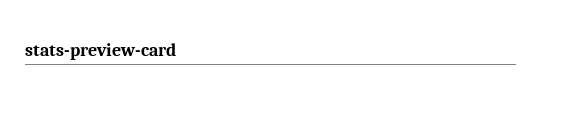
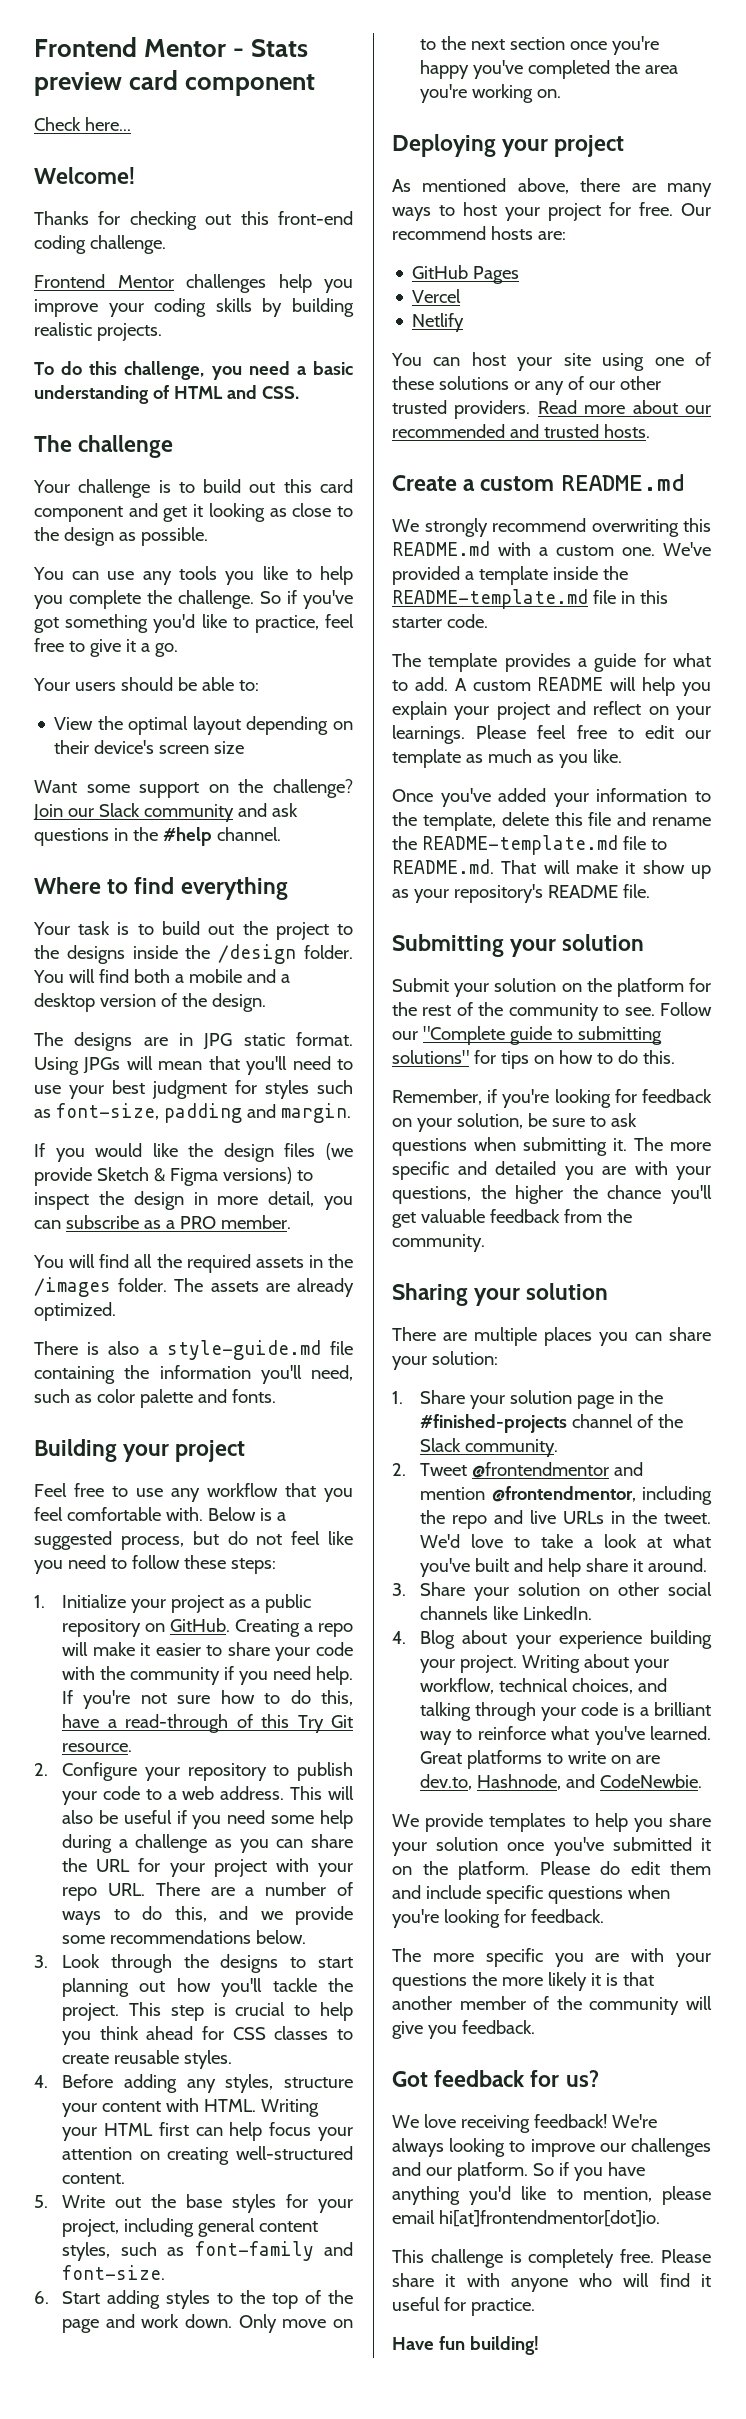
[25,43,176,60] stats-preview-card -> [34,37,309,57] [34,70,316,96] [34,117,131,131] [34,167,135,184] [34,211,353,230] [34,235,166,254] [34,274,353,293] [34,298,354,317] [34,322,162,341] [34,361,353,380] [34,385,299,404] [34,435,174,458] [33,479,354,498] [34,503,354,522] [34,527,208,546] [33,566,353,585] [34,590,353,609] [34,614,354,633] [34,638,178,657] [33,677,259,691] [54,716,353,735] [54,740,245,754] [34,779,353,798] [33,803,298,822] [34,827,281,846] [34,877,288,900] [33,921,353,940] [34,944,353,964] [33,969,290,983] [34,993,266,1012] [34,1032,354,1051] [34,1056,354,1075] [34,1080,353,1099] [34,1103,351,1123] [34,1143,353,1162] [34,1167,313,1186] [34,1191,354,1210] [34,1215,291,1229] [33,1254,353,1273] [34,1277,355,1297] [34,1302,116,1321] [34,1340,353,1360] [34,1365,353,1384] [34,1389,276,1408] [34,1439,246,1462] [34,1483,353,1502] [34,1507,286,1521] [34,1531,353,1550] [34,1555,276,1574] [34,1594,311,1613] [62,1618,354,1637] [62,1642,354,1661] [62,1666,353,1685] [62,1690,353,1709] [62,1714,353,1733] [62,1743,133,1752] [34,1762,353,1781] [62,1786,355,1805] [62,1810,354,1829] [62,1834,353,1853] [62,1858,353,1877] [62,1882,354,1901] [62,1906,354,1925] [62,1930,306,1944] [34,1954,353,1973] [62,1978,353,1997] [62,2002,354,2021] [62,2026,353,2045] [62,2050,232,2069] [34,2074,353,2093] [62,2098,319,2117] [62,2122,354,2141] [62,2146,353,2165] [62,2173,126,2184] [34,2194,354,2213] [62,2218,318,2237] [62,2241,353,2261] [62,2265,166,2280] [34,2290,354,2309] [62,2314,353,2333] [420,36,659,55] [420,60,678,79] [420,84,561,103] [392,134,625,157] [392,178,712,197] [392,202,711,221] [392,226,566,240] [412,265,520,284] [412,289,462,303] [412,313,465,332] [391,352,711,371] [392,376,661,395] [392,400,711,419] [392,424,650,438] [392,474,685,491] [392,518,711,537] [392,541,711,556] [392,566,628,585] [392,589,668,609] [392,614,488,628] [392,653,711,672] [392,677,711,696] [392,701,711,720] [392,725,712,744] [392,749,622,768] [392,788,711,807] [392,812,711,831] [392,835,667,855] [392,859,711,879] [392,884,650,903] [392,934,645,957] [392,978,711,997] [392,1002,713,1021] [392,1026,662,1045] [392,1050,675,1069] [392,1089,712,1108] [392,1113,637,1132] [392,1137,711,1156] [392,1161,711,1180] [392,1185,712,1204] [392,1209,632,1228] [392,1234,485,1252] [392,1283,609,1306] [392,1327,711,1346] [392,1351,498,1370] [392,1390,663,1409] [420,1414,683,1433] [420,1438,558,1457] [392,1462,643,1478] [420,1486,712,1505] [420,1510,711,1529] [420,1534,711,1548] [420,1558,707,1577] [392,1582,712,1601] [420,1606,592,1620] [392,1630,712,1649] [420,1654,669,1673] [420,1678,667,1694] [420,1702,711,1721] [420,1726,711,1745] [420,1750,660,1769] [420,1774,702,1790] [392,1813,711,1832] [392,1837,711,1856] [392,1861,711,1880] [392,1885,670,1904] [392,1909,604,1928] [392,1948,711,1967] [392,1972,654,1991] [392,1996,712,2015] [392,2020,535,2039] [392,2070,599,2087] [392,2114,657,2133] [392,2138,711,2157] [392,2162,645,2181] [392,2186,711,2205] [392,2210,660,2227] [392,2249,711,2268] [392,2273,711,2292] [392,2297,535,2316] [392,2336,539,2355] Frontend Mentor - Stats preview card component // Check here... // Welcome! // Thanks for checking out this front-end coding challenge. // Frontend Mentor challenges help you improve your coding skills by building realistic projects. // To do this challenge, you need a basic understanding of HTML and CSS. // The challenge // Your challenge is to build out this card component and get it looking as close to the design as possible. // You can use any tools you like to help you complete the challenge. So if you've got something you'd like to practice, feel free to give it a go. // Your users should be able to: // View the optimal layout depending on their device's screen size // Want some support on the challenge? Join our Slack community and ask questions in the #help channel. // Where to find everything // Your task is to build out the project to the designs inside the /design folder. You will find both a mobile and a desktop version of the design. // The designs are in JPG static format. Using JPGs will mean that you'll need to use your best judgment for styles such as font-size, padding and margin. // If you would like the design files (we provide Sketch & Figma versions) to inspect the design in more detail, you can subscribe as a PRO member. // You will find all the required assets in the /images folder. The assets are already optimized. // There is also a style-guide.md file containing the information you'll need, such as color palette and fonts. // Building your project // Feel free to use any workflow that you feel comfortable with. Below is a suggested process, but do not feel like you need to follow these steps: // 1. Initialize your project as a public repository on GitHub. Creating a repo will make it easier to share your code with the community if you need help. If you're not sure how to do this, have a read-through of this Try Git resource. // 2. Configure your repository to publish your code to a web address. This will also be useful if you need some help during a challenge as you can share the URL for your project with your repo URL. There are a number of ways to do this, and we provide some recommendations below. // 3. Look through the designs to start planning out how you'll tackle the project. This step is crucial to help you think ahead for CSS classes to create reusable styles. // 4. Before adding any styles, structure your content with HTML. Writing your HTML first can help focus your attention on creating well-structured content. // 5. Write out the base styles for your project, including general content styles, such as font-family and font-size. // 6. Start adding styles to the top of the page and work down. Only move on to the next section once you're happy you've completed the area you're working on. // Deploying your project // As mentioned above, there are many ways to host your project for free. Our recommend hosts are: // GitHub Pages // Vercel // Netlify // You can host your site using one of these solutions or any of our other trusted providers. Read more about our recommended and trusted hosts. // Create a custom README.md // We strongly recommend overwriting this README.md with a custom one. We've provided a template inside the README-template.md file in this starter code. // The template provides a guide for what to add. A custom README will help you explain your project and reflect on your learnings. Please feel free to edit our template as much as you like. // Once you've added your information to the template, delete this file and rename the README-template.md file to README.md. That will make it show up as your repository's README file. // Submitting your solution // Submit your solution on the platform for the rest of the community to see. Follow our "Complete guide to submitting solutions" for tips on how to do this. // Remember, if you're looking for feedback on your solution, be sure to ask questions when submitting it. The more specific and detailed you are with your questions, the higher the chance you'll get valuable feedback from the community. // Sharing your solution // There are multiple places you can share your solution: // 1. Share your solution page in the #finished-projects channel of the Slack community. // 2. Tweet @frontendmentor and mention @frontendmentor, including the repo and live URLs in the tweet. We'd love to take a look at what you've built and help share it around. // 3. Share your solution on other social channels like LinkedIn. // 4. Blog about your experience building your project. Writing about your workflow, technical choices, and talking through your code is a brilliant way to reinforce what you've learned. Great platforms to write on are dev.to, Hashnode, and CodeNewbie. // We provide templates to help you share your solution once you've submitted it on the platform. Please do edit them and include specific questions when you're looking for feedback. // The more specific you are with your questions the more likely it is that another member of the community will give you feedback. // Got feedback for us? // We love receiving feedback! We're always looking to improve our challenges and our platform. So if you have anything you'd like to mention, please email hi[at]frontendmentor[dot]io. // This challenge is completely free. Please share it with anyone who will find it useful for practice. // Have fun building!

